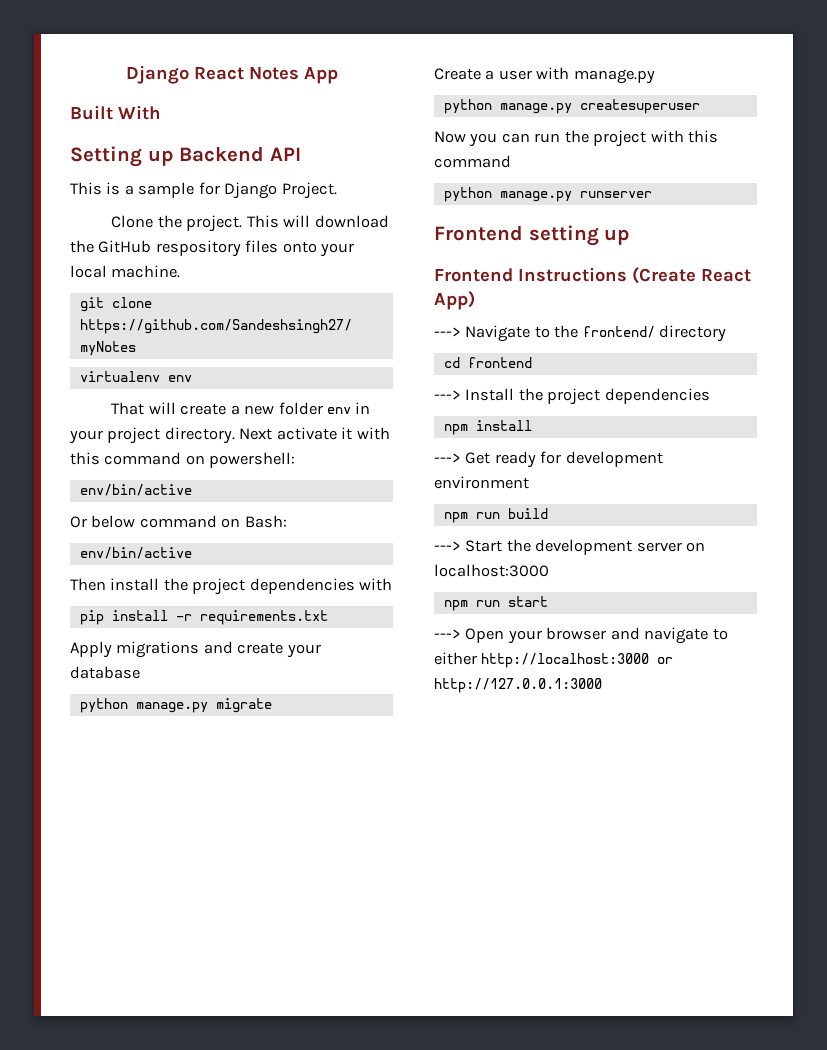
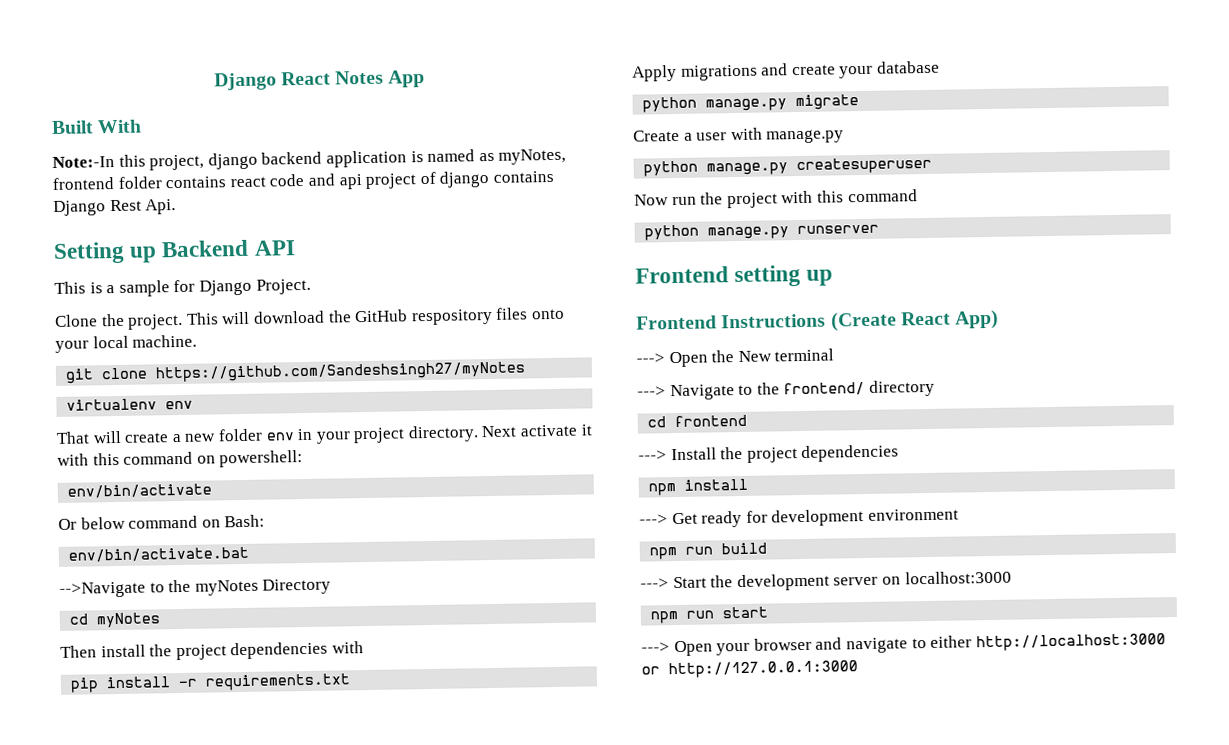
(161, 112) none -> [52,148,567,171] [52,170,554,190] [53,199,177,216] // Note:-In this project, django backend application is named as myNotes, frontend folder contains react code and api project of django contains Django Rest Api.
[79,484,192,496] env/bin/active -> [67,483,213,499] env/bin/activate
[79,547,192,559] env/bin/active -> [68,546,250,563] [59,578,332,598] [69,612,162,628] env/bin/activate.bat // -->Navigate to the myNotes Directory // cd myNotes
[469,133,530,147] you can -> (669, 200) none
(475, 300) none -> [636,348,835,368] // ---> Open the New terminal

